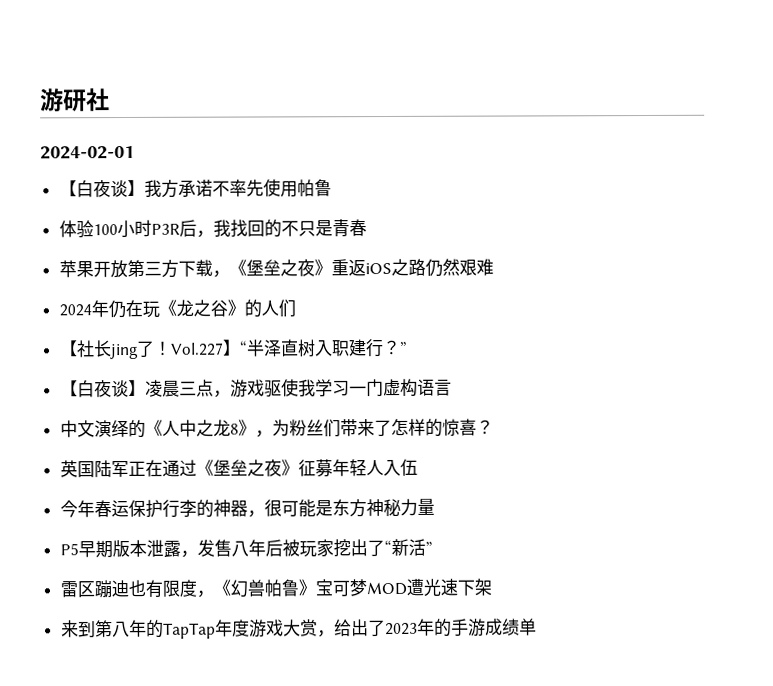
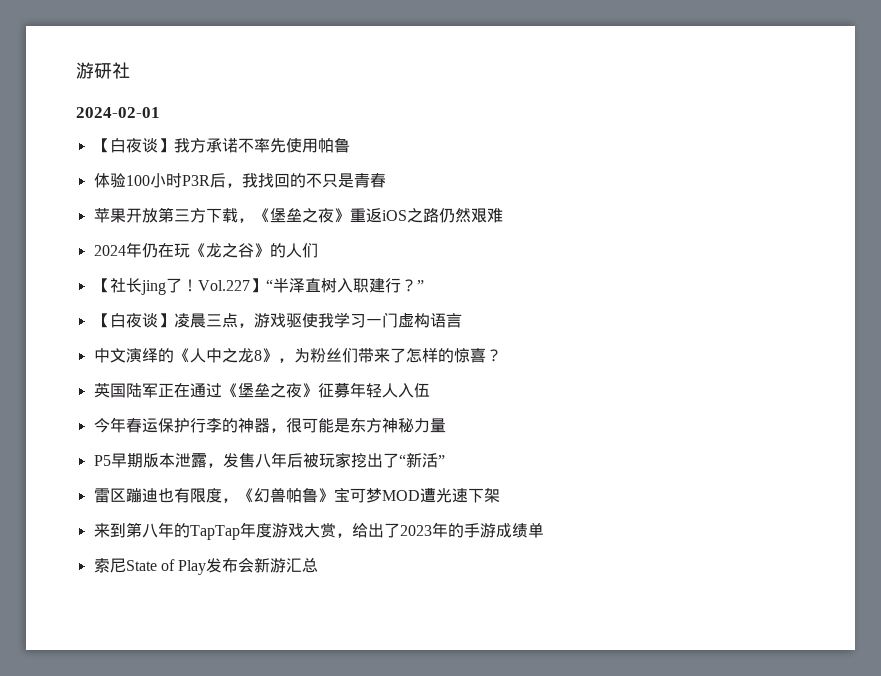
(537, 627) none -> [93,557,319,575] // 索尼State of Play发布会新游汇总

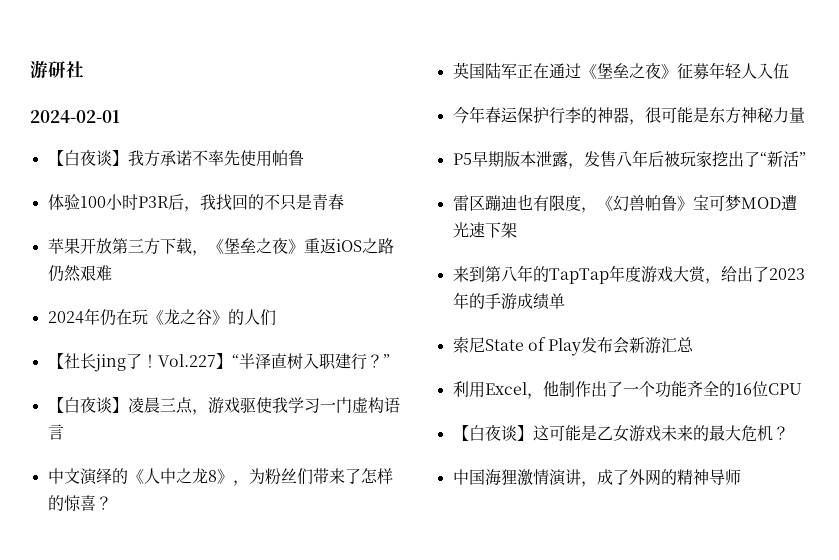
(319, 565) none -> [452,380,802,399] [452,425,789,442] [452,469,741,487] // 利用Excel，他制作出了一个功能齐全的16位CPU // 【白夜谈】这可能是乙女游戏未来的最大危机？ // 中国海狸激情演讲，成了外网的精神导师

